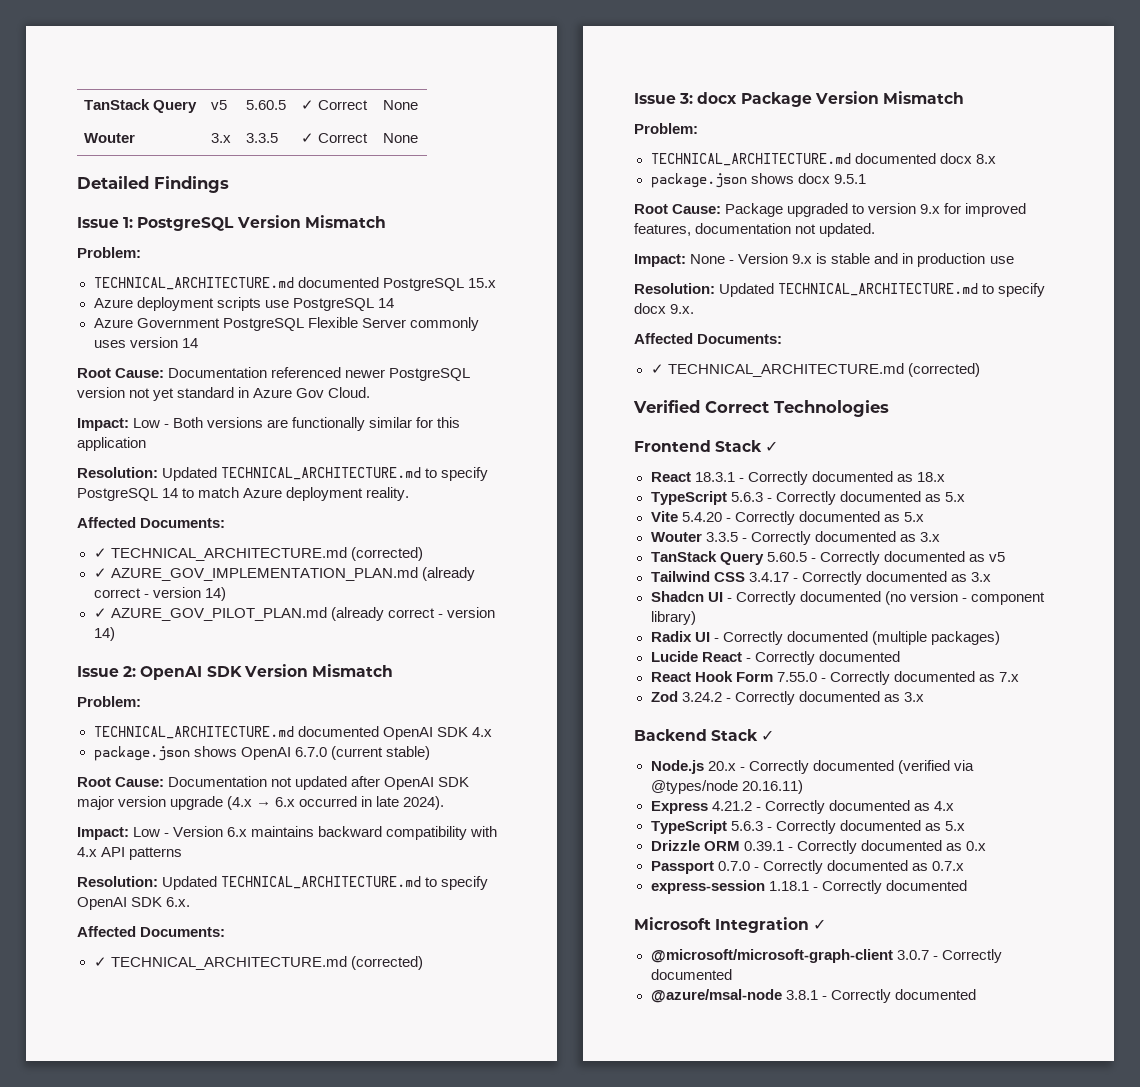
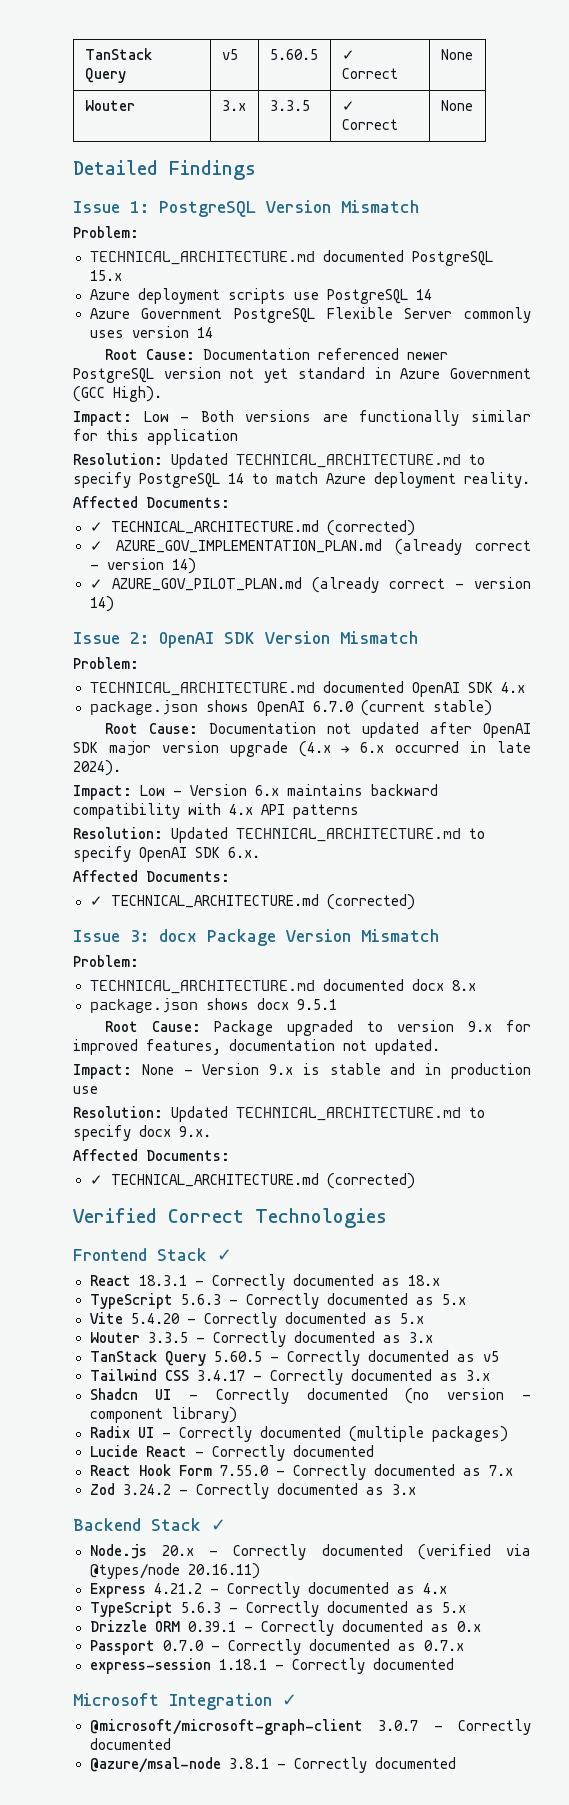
[296,387,371,398] Gov Cloud. -> [450,368,531,379] [73,386,162,402] Government (GCC High).

